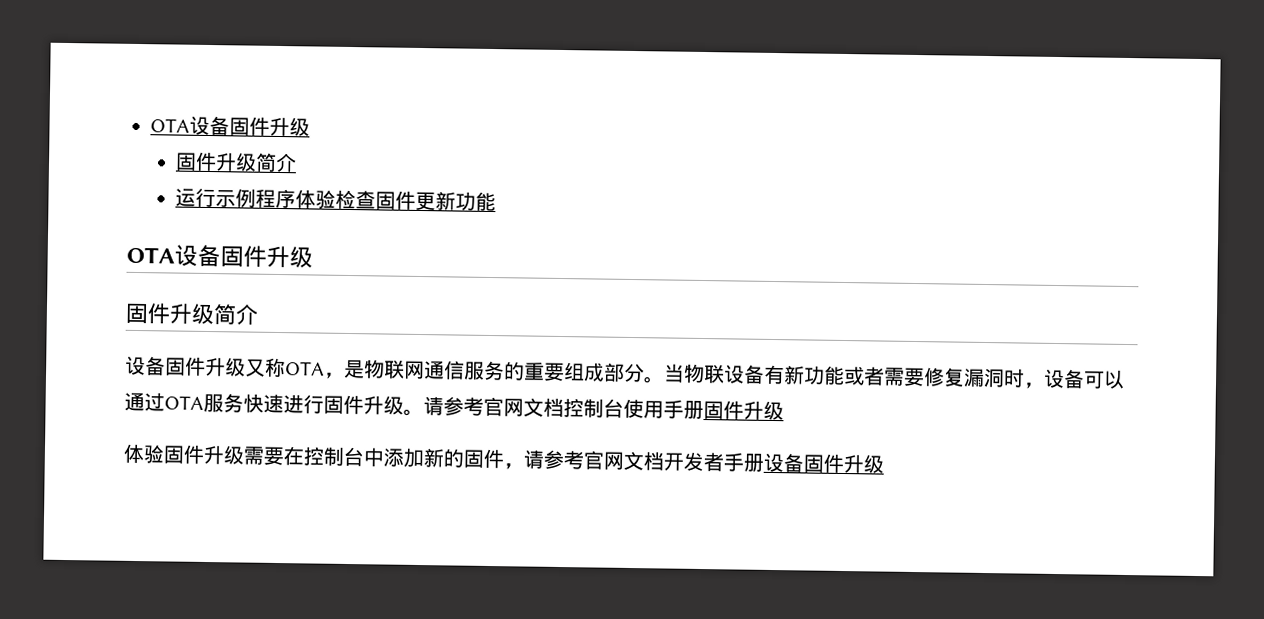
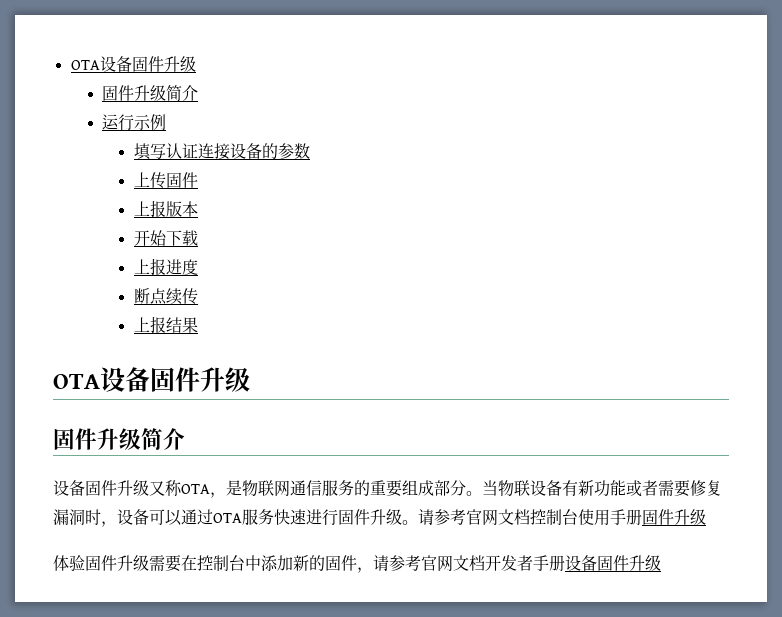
[255,188,497,212] 程序体验检查固件更新功能 -> [133,143,310,160] [133,172,198,189] [133,200,198,217] [133,230,198,246] [133,258,198,275] [133,288,198,305] [133,316,198,333] // 填写认证连接设备的参数 // 上传固件 // 上报版本 // 开始下载 // 上报进度 // 断点续传 // 上报结果

